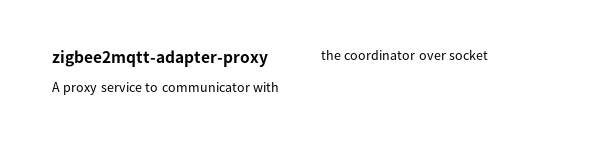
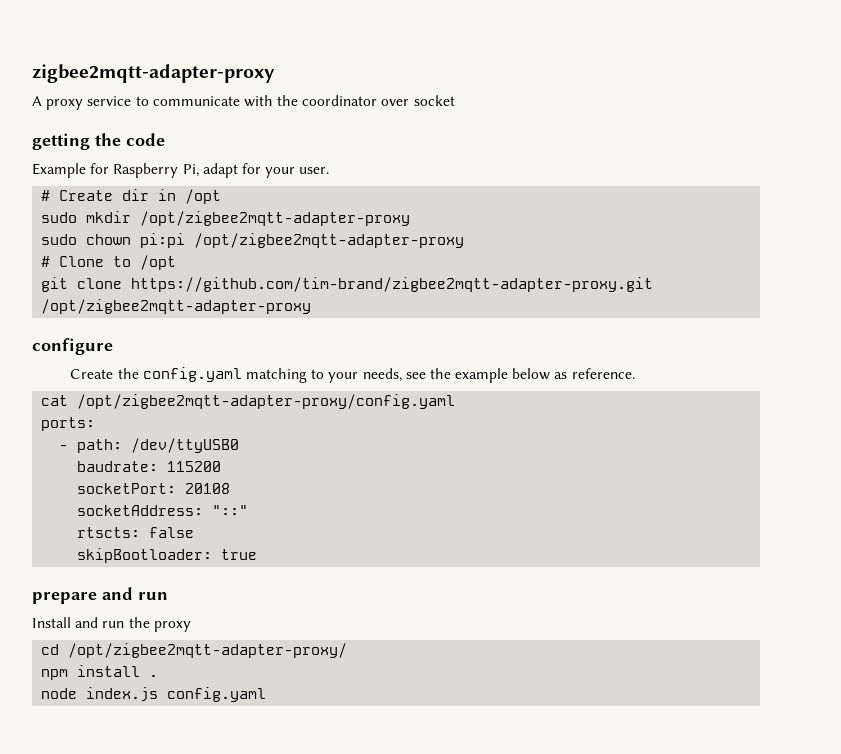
[161,82,250,92] communicator -> [152,96,240,106] communicate
(489, 54) none -> [32,133,165,150] [32,163,330,178] [41,189,222,204] [41,211,411,226] [41,233,465,248] [41,255,177,270] [41,277,654,292] [41,299,312,314] [32,338,113,355] [70,367,635,383] [41,394,456,409] [41,417,96,431] [59,438,240,453] [77,461,222,472] [77,483,231,494] [77,505,249,516] [77,527,195,538] [77,548,258,563] [32,587,168,604] [32,617,191,632] [41,643,348,658] [41,665,159,680] [41,687,267,702] // getting the code // Example for Raspberry Pi, adapt for your user. // # Create dir in /opt // sudo mkdir /opt/zigbee2mqtt-adapter-proxy // sudo chown pi:pi /opt/zigbee2mqtt-adapter-proxy // # Clone to /opt // git clone https://github.com/tim-brand/zigbee2mqtt-adapter-proxy.git /opt/zigbee2mqtt-adapter-proxy // configure // Create the config.yaml matching to your needs, see the example below as reference. // cat /opt/zigbee2mqtt-adapter-proxy/config.yaml // ports: // - path: /dev/ttyUSB0 // baudrate: 115200 // socketPort: 20108 // socketAddress: "::" // rtscts: false // skipBootloader: true // prepare and run // Install and run the proxy // cd /opt/zigbee2mqtt-adapter-proxy/ // npm install . // node index.js config.yaml

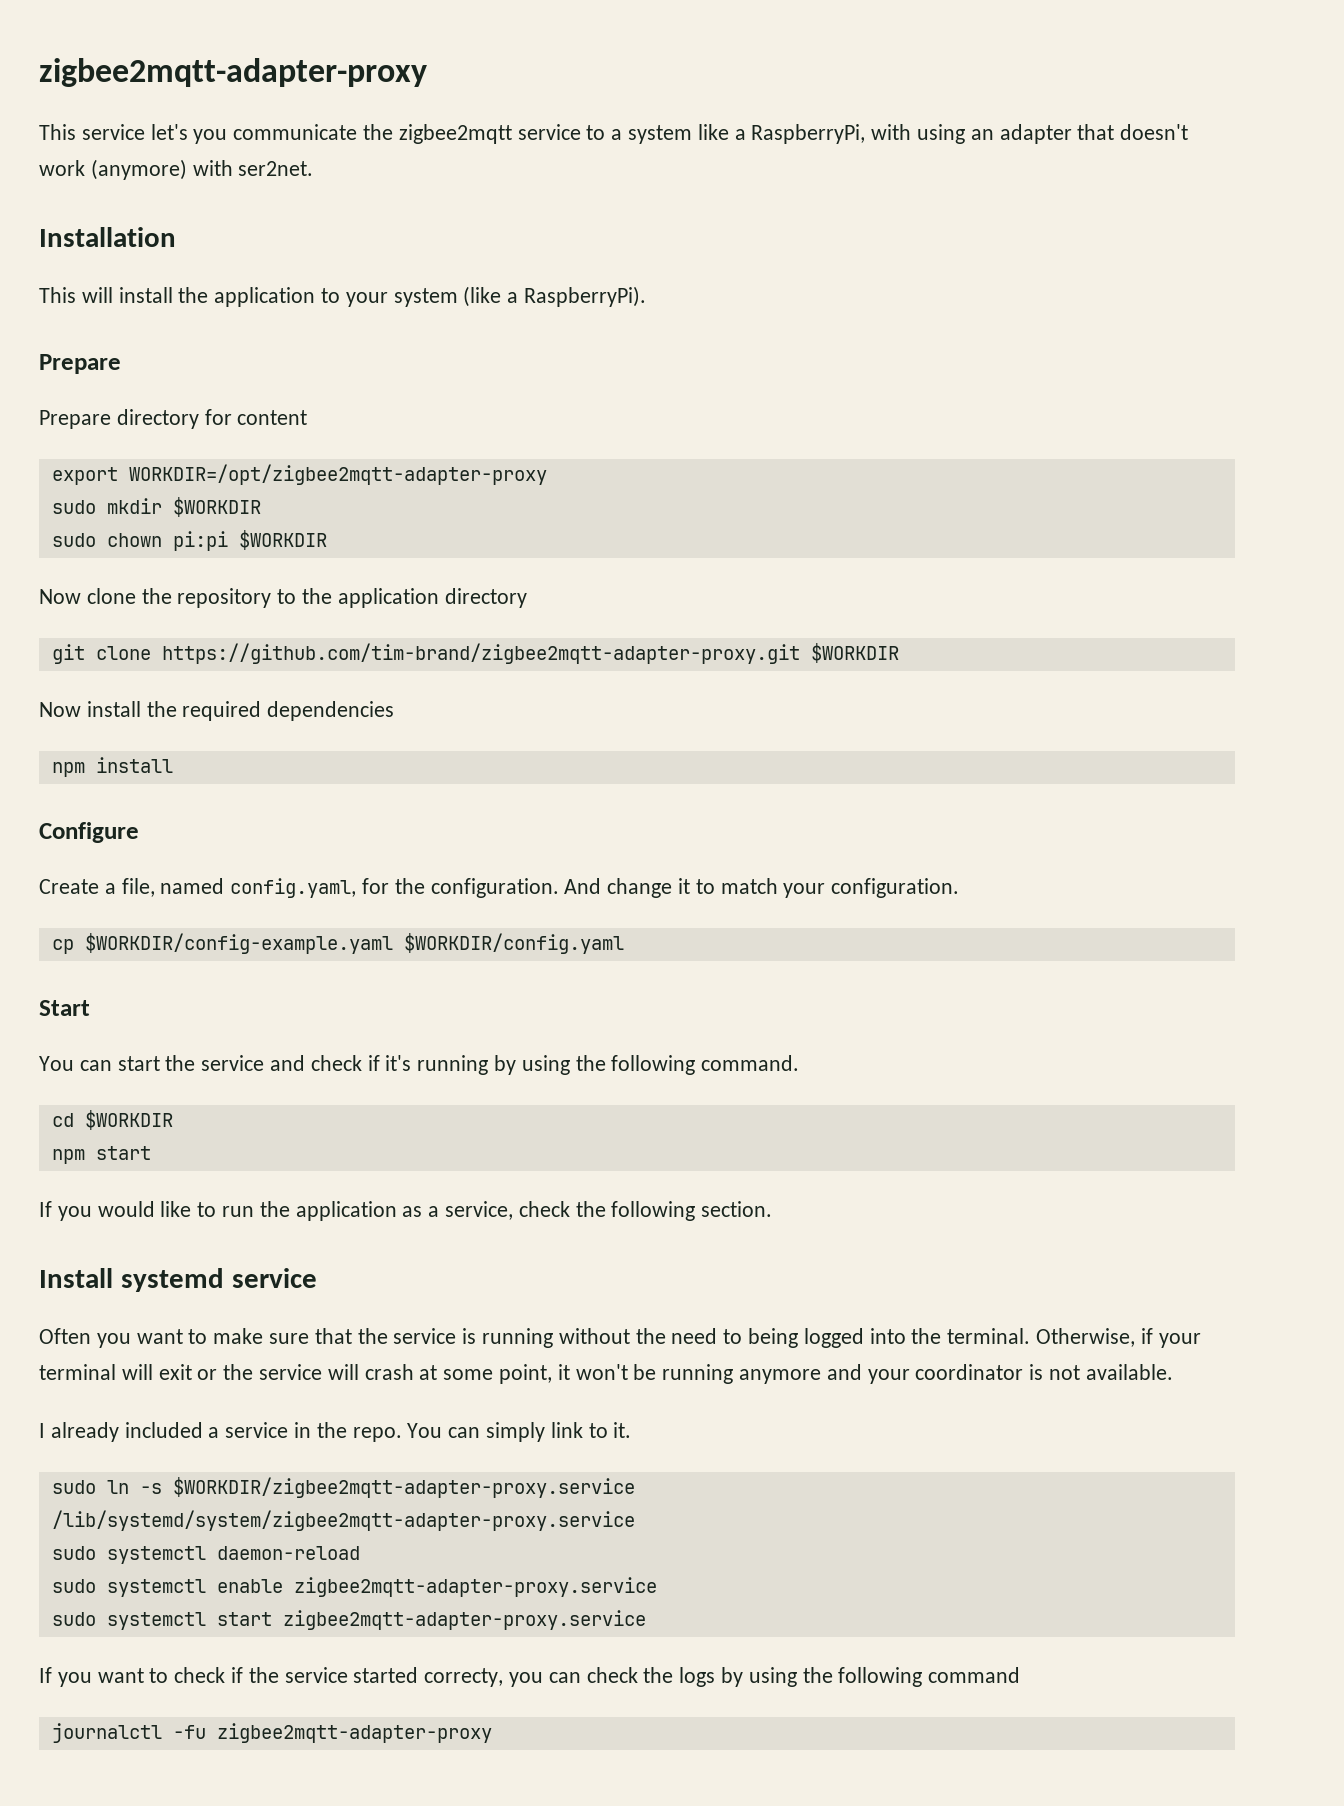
[32,95,455,110] [32,133,165,150] [32,163,330,178] [41,189,222,204] A proxy service to communicate with the coordinator over socket // getting the code // Example for Raspberry Pi, adapt for your user. // # Create dir in /opt -> [39,124,1189,144] [39,159,314,180] [39,227,176,247] [39,286,647,307] [39,354,121,374] [39,409,308,429] [51,464,547,485] This service let's you communicate the zigbee2mqtt service to a system like a RaspberryPi, with using an adapter that doesn't work (anymore) with ser2net. // Installation // This will install the application to your system (like a RaspberryPi). // Prepare // Prepare directory for content // export WORKDIR=/opt/zigbee2mqtt-adapter-proxy
[140,211,411,226] /opt/zigbee2mqtt-adapter-proxy -> [172,497,261,517] $WORKDIR
[194,233,465,248] [41,255,177,270] [41,277,654,292] [41,299,312,314] [32,338,113,355] [70,367,635,383] [41,394,456,409] [41,417,96,431] [59,438,240,453] [77,461,222,472] [77,483,231,494] [77,505,249,516] [77,527,195,538] [77,548,258,563] [32,587,168,604] [32,617,191,632] [41,643,348,658] [41,665,159,680] [41,687,267,702] /opt/zigbee2mqtt-adapter-proxy // # Clone to /opt // git clone https://github.com/tim-brand/zigbee2mqtt-adapter-proxy.git /opt/zigbee2mqtt-adapter-proxy // configure // Create the config.yaml matching to your needs, see the example below as reference. // cat /opt/zigbee2mqtt-adapter-proxy/config.yaml // ports: // - path: /dev/ttyUSB0 // baudrate: 115200 // socketPort: 20108 // socketAddress: "::" // rtscts: false // skipBootloader: true // prepare and run // Install and run the proxy // cd /opt/zigbee2mqtt-adapter-proxy/ // npm install . // node index.js config.yaml -> [238,530,327,550] [39,588,527,608] [51,643,899,664] [39,701,395,721] [51,757,173,777] [39,822,139,843] [39,878,960,898] [51,933,624,954] [39,1000,90,1016] [39,1055,800,1075] [51,1110,173,1130] [51,1146,151,1164] [39,1201,773,1221] [39,1268,317,1292] [39,1328,1201,1348] [39,1364,1173,1384] [39,1422,632,1442] [51,1477,635,1498] [51,1510,635,1531] [51,1546,360,1564] [51,1577,657,1597] [51,1610,646,1630] [39,1667,1021,1687] [51,1723,492,1743] $WORKDIR // Now clone the repository to the application directory // git clone https://github.com/tim-brand/zigbee2mqtt-adapter-proxy.git $WORKDIR // Now install the required dependencies // npm install // Configure // Create a file, named config.yaml, for the configuration. And change it to match your configuration. // cp $WORKDIR/config-example.yaml $WORKDIR/config.yaml // Start // You can start the service and check if it's running by using the following command. // cd $WORKDIR // npm start // If you would like to run the application as a service, check the following section. // Install systemd service // Often you want to make sure that the service is running without the need to being logged into the terminal. Otherwise, if your terminal will exit or the service will crash at some point, it won't be running anymore and your coordinator is not available. // I already included a service in the repo. You can simply link to it. // sudo ln -s $WORKDIR/zigbee2mqtt-adapter-proxy.service /lib/systemd/system/zigbee2mqtt-adapter-proxy.service // sudo systemctl daemon-reload // sudo systemctl enable zigbee2mqtt-adapter-proxy.service // sudo systemctl start zigbee2mqtt-adapter-proxy.service // If you want to check if the service started correcty, you can check the logs by using the following command // journalctl -fu zigbee2mqtt-adapter-proxy

